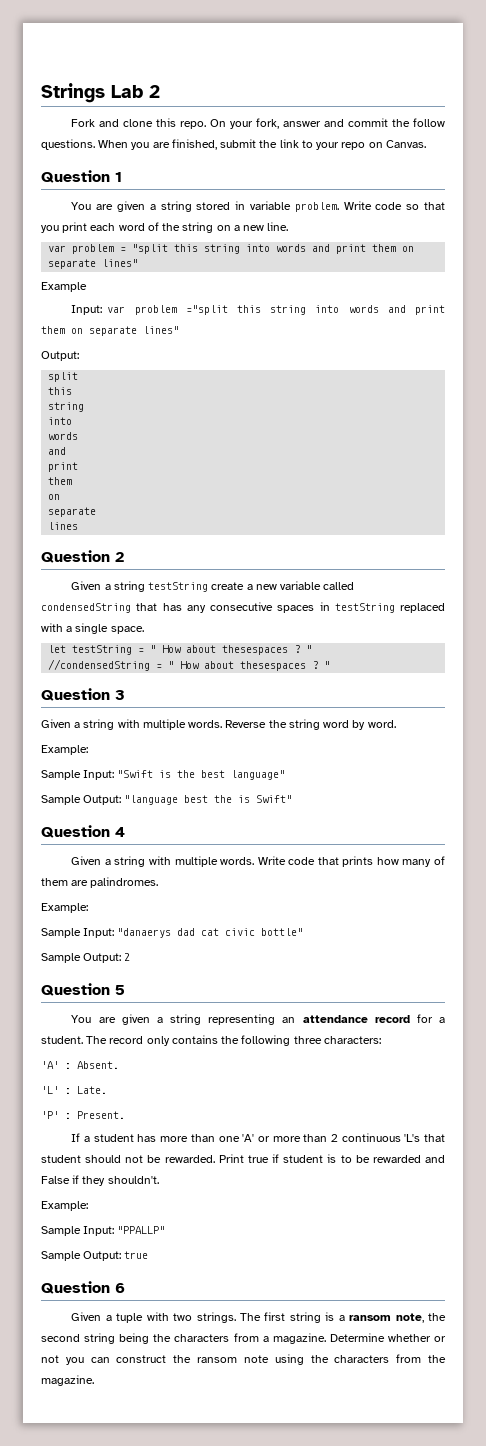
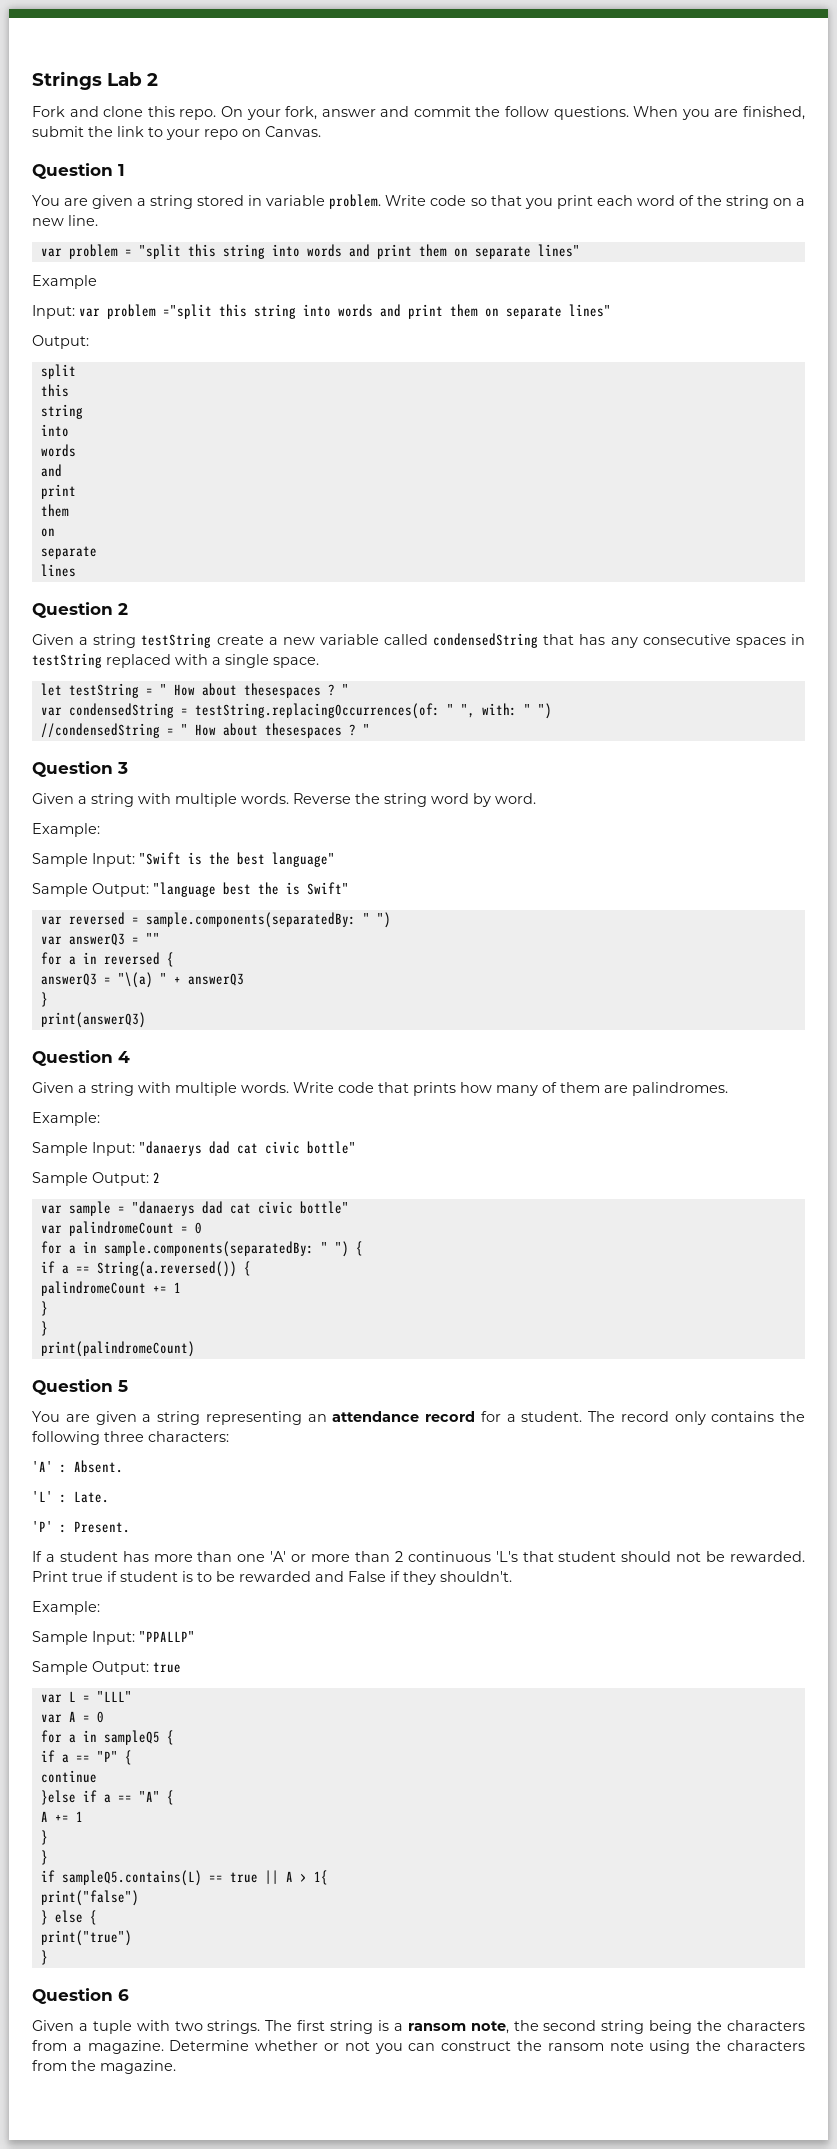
(313, 649) none -> [40,703,552,719] // var condensedString = testString.replacingOccurrences(of: " ", with: " ")
(293, 799) none -> [40,912,391,928] [40,933,160,946] [40,952,174,967] [40,972,244,988] [40,992,48,1007] [40,1012,146,1028] // var reversed = sample.components(separatedBy: " ") // var answerQ3 = "" // for a in reversed { // answerQ3 = "\(a) " + answerQ3 // } // print(answerQ3)
(131, 957) none -> [40,1201,349,1216] [40,1221,202,1236] [40,1241,363,1257] [40,1261,251,1277] [40,1281,181,1296] [40,1301,48,1316] [40,1321,48,1336] [40,1341,195,1357] // var sample = "danaerys dad cat civic bottle" // var palindromeCount = 0 // for a in sample.components(separatedBy: " ") { // if a == String(a.reversed()) { // palindromeCount += 1 // } // } // print(palindromeCount)
(149, 1255) none -> [40,1691,132,1703] [40,1711,104,1723] [40,1730,174,1745] [40,1750,132,1765] [40,1770,97,1783] [40,1790,174,1805] [40,1811,83,1822] [40,1830,48,1845] [40,1850,48,1865] [40,1870,328,1886] [40,1890,139,1906] [40,1910,97,1925] [40,1930,132,1946] [40,1950,48,1965] // var L = "LLL" // var A = 0 // for a in sampleQ5 { // if a == "P" { // continue // }else if a == "A" { // A += 1 // } // } // if sampleQ5.contains(L) == true || A > 1{ // print("false") // } else { // print("true") // }

